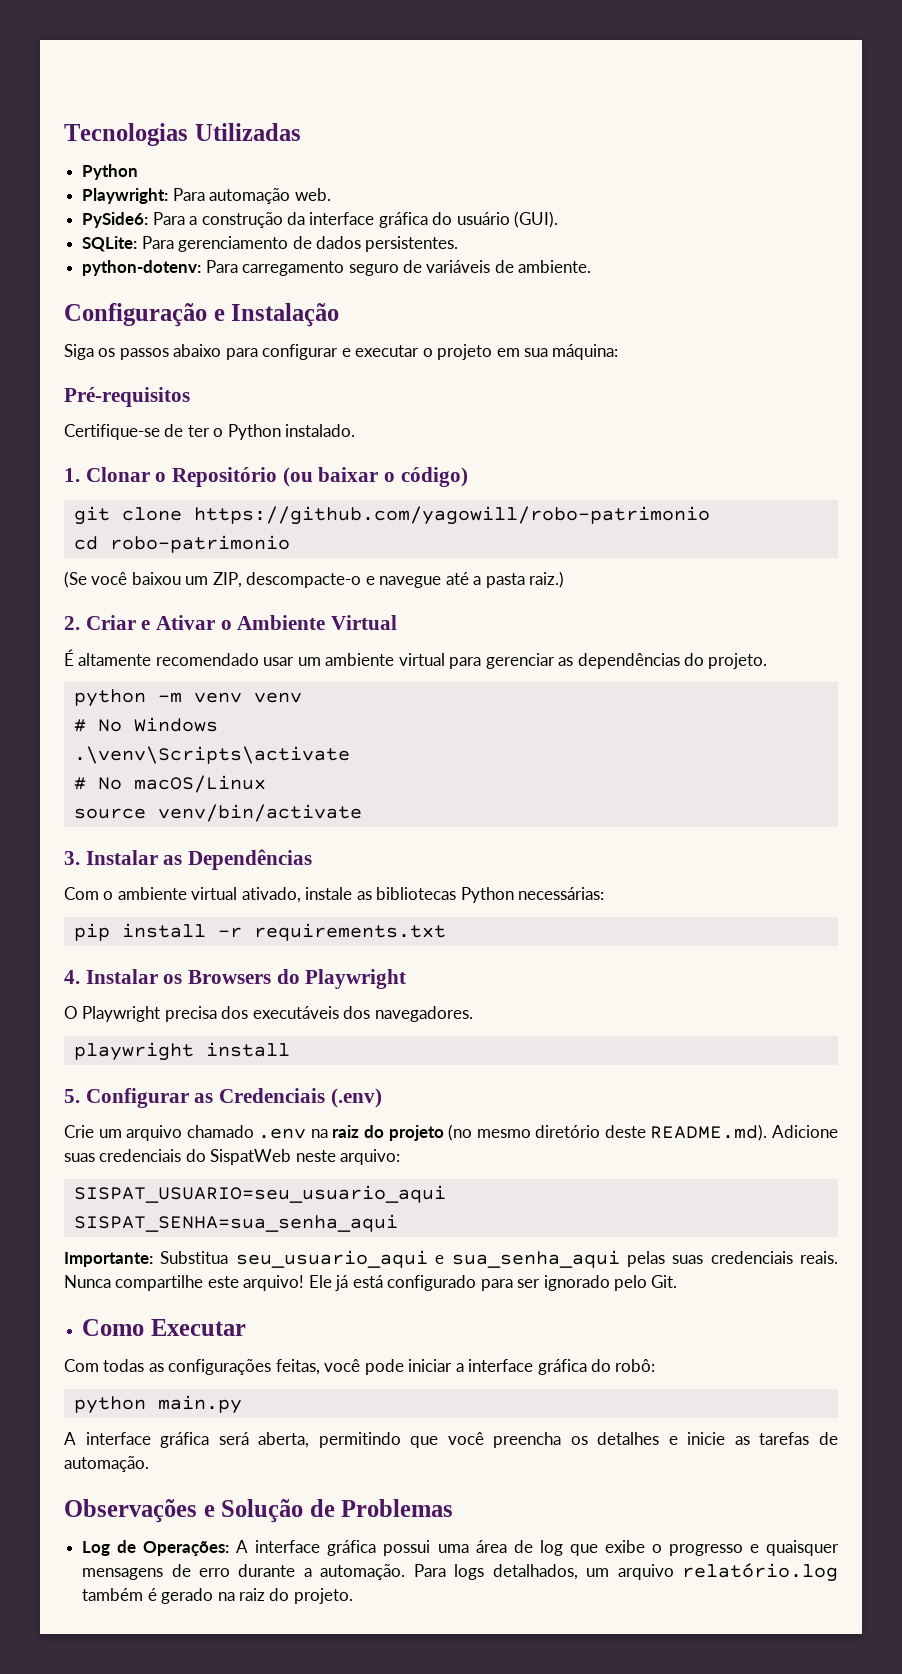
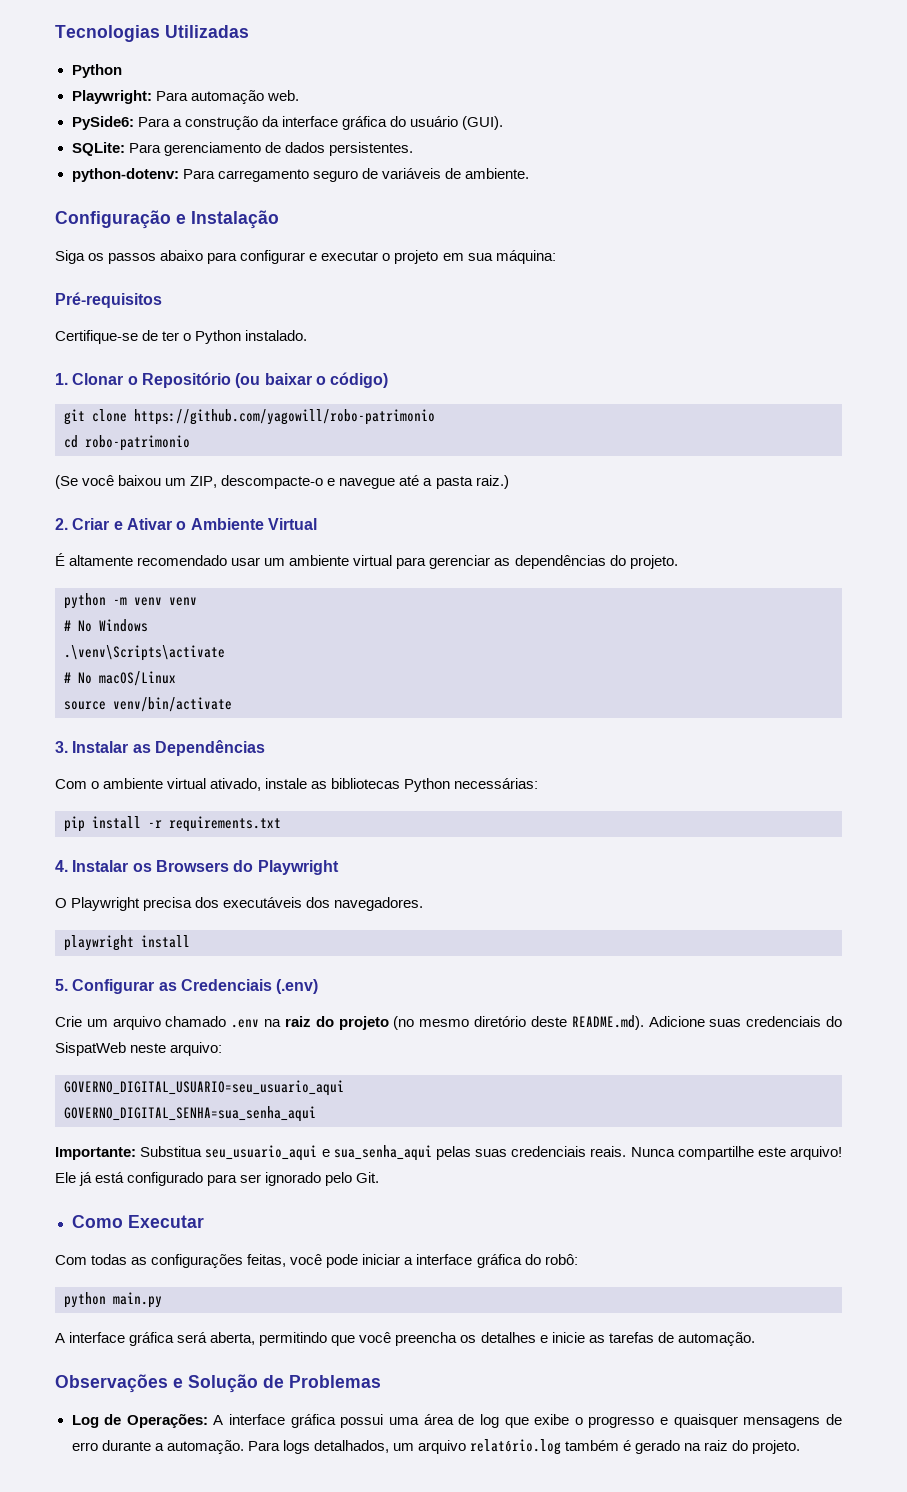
[73,1185,446,1203] [73,1214,398,1232] SISPAT_USUARIO=seu_usuario_aqui // SISPAT_SENHA=sua_senha_aqui -> [64,1080,344,1096] [64,1106,316,1122] GOVERNO_DIGITAL_USUARIO=seu_usuario_aqui // GOVERNO_DIGITAL_SENHA=sua_senha_aqui

